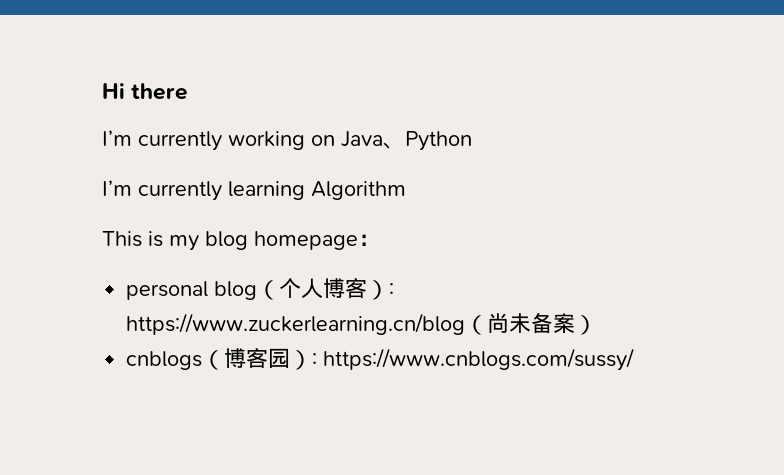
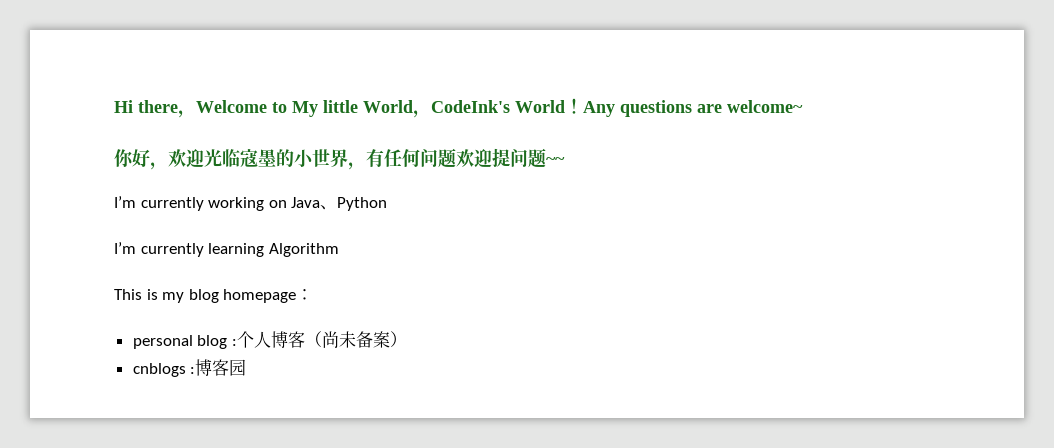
(189, 91) none -> [178,98,803,118] [114,148,565,170] ，Welcome to My little World，CodeInk's World！Any questions are welcome~ // 你好，欢迎光临寇墨的小世界，有任何问题欢迎提问题~~
[257,280,280,300] （ -> [231,339,237,346] :
[367,280,395,300] [126,313,466,335] ）: https://www.zuckerlearning.cn/blog -> (305, 339) none
[202,348,635,371] （博客园）: https://www.cnblogs.com/sussy/ -> [190,359,247,376] :博客园

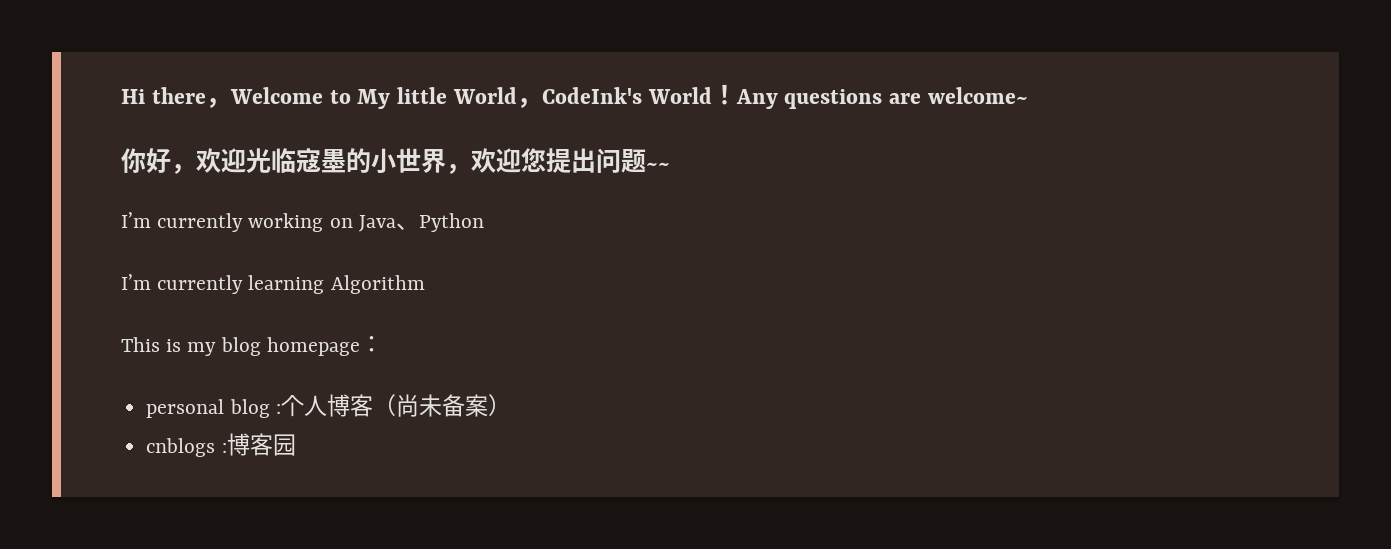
[366,148,510,168] 有任何问题欢迎提 -> [471,148,596,173] 欢迎您提出

